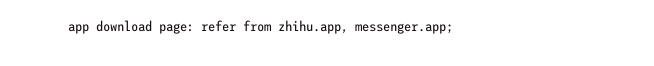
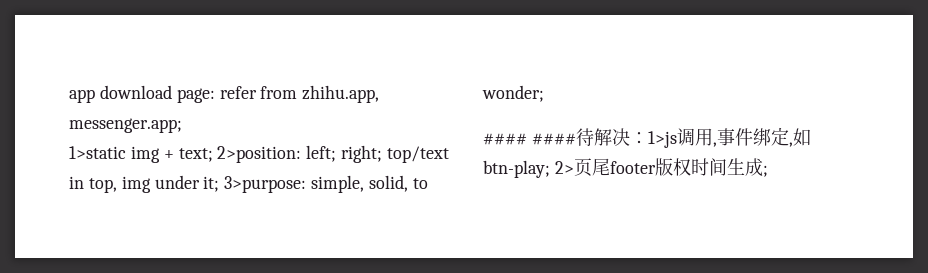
(453, 28) none -> [69,145,450,163] [69,175,428,193] [482,85,544,102] [483,127,811,148] [483,158,768,178] // 1>static img + text; 2>position: left; right; top/text in top, img under it; 3>purpose: simple, solid, to wonder; // #### ####待解决：1>js调用,事件绑定,如btn-play; 2>页尾footer版权时间生成;

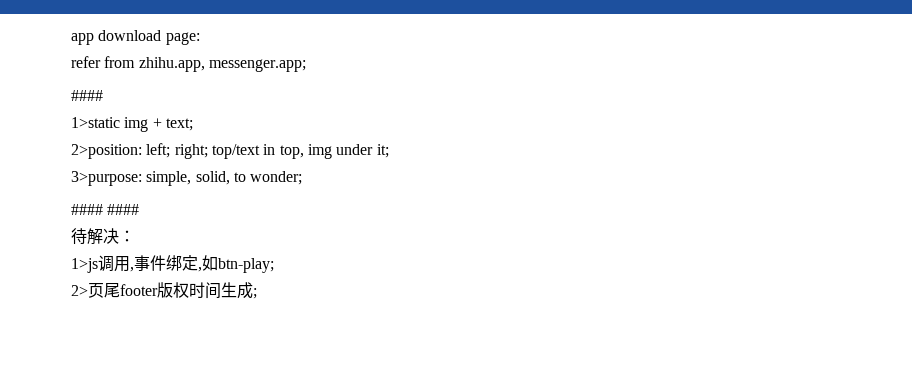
(215, 95) none -> (200, 38) //
(182, 125) none -> [71,90,103,101] // ####
(213, 155) none -> (193, 124) //
(220, 184) none -> (389, 151) //
(576, 139) none -> (140, 209) //
(648, 138) none -> (135, 236) //
(550, 169) none -> (274, 265) //

